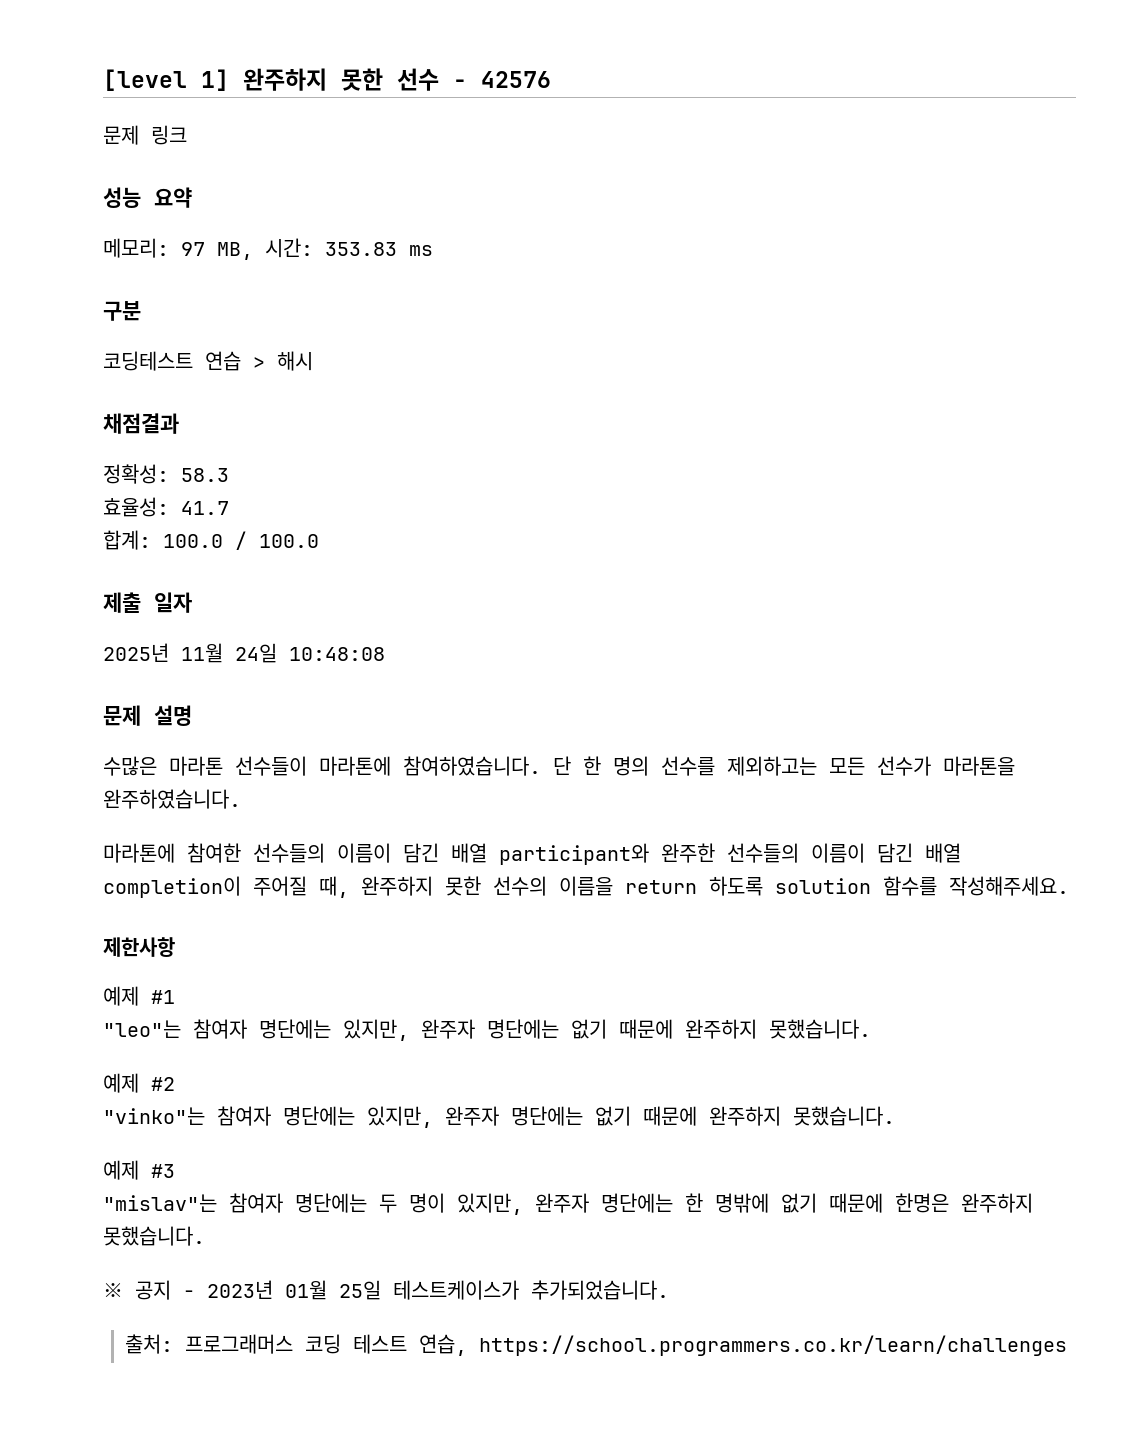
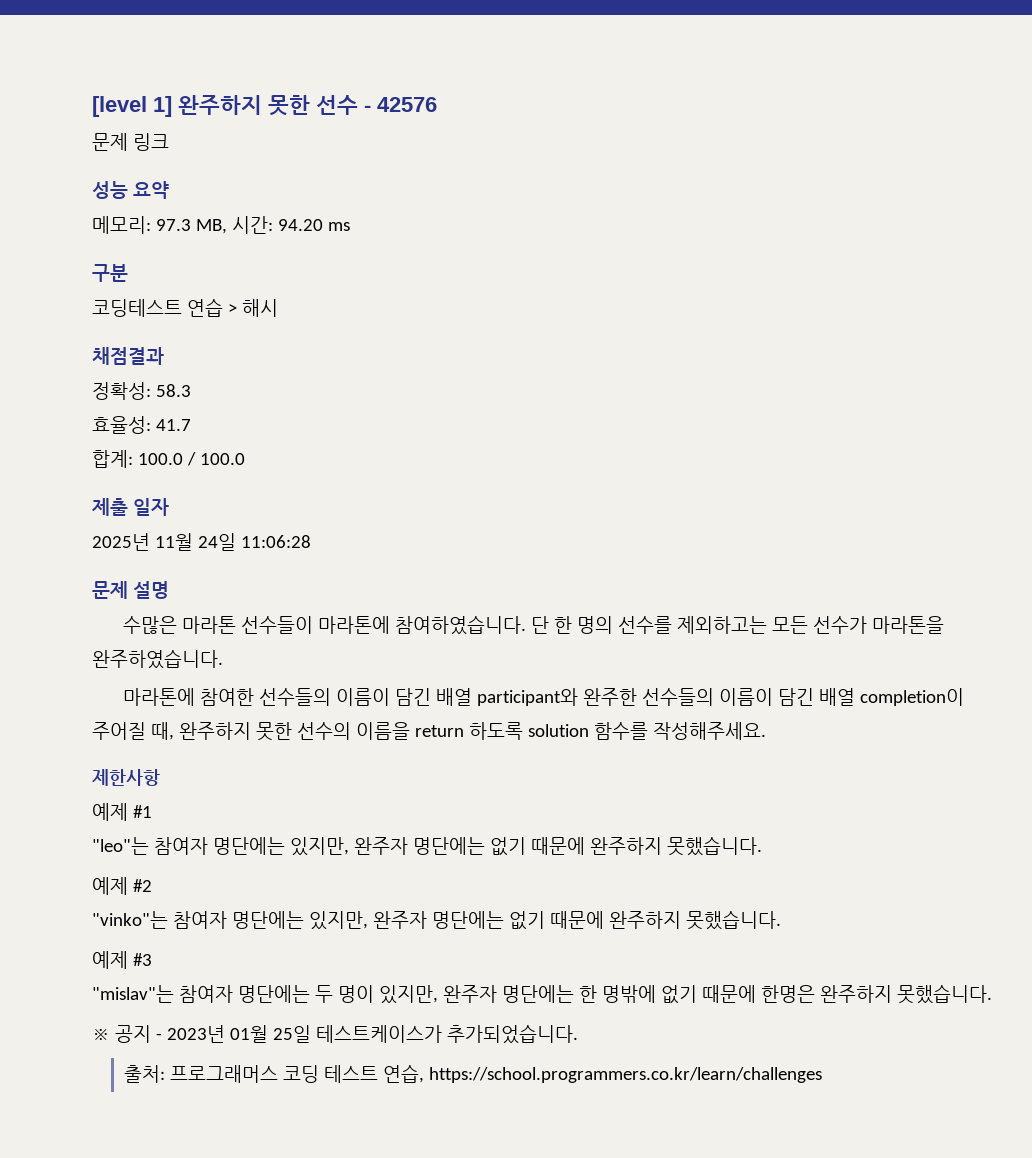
[181,242,205,256] 97 -> [155,219,191,231] 97.3
[325,242,397,256] 353.83 -> [277,219,323,231] 94.20
[289,647,385,661] 10:48:08 -> [240,535,311,548] 11:06:28

